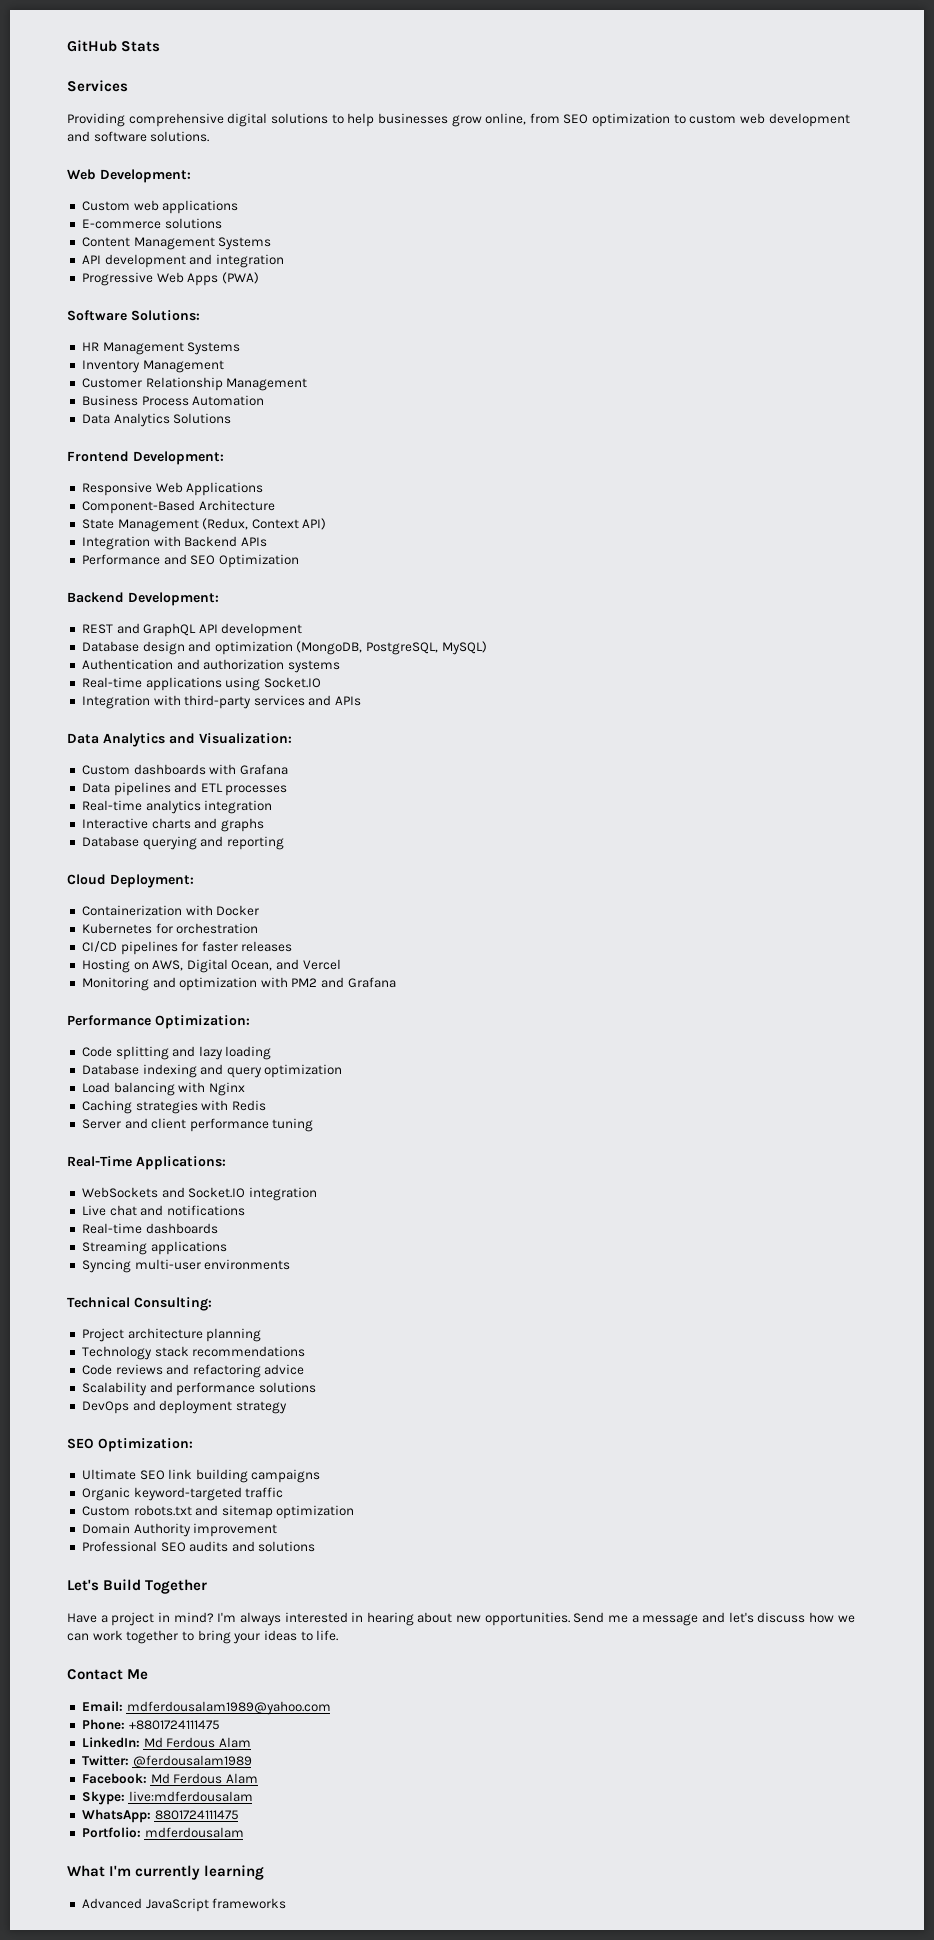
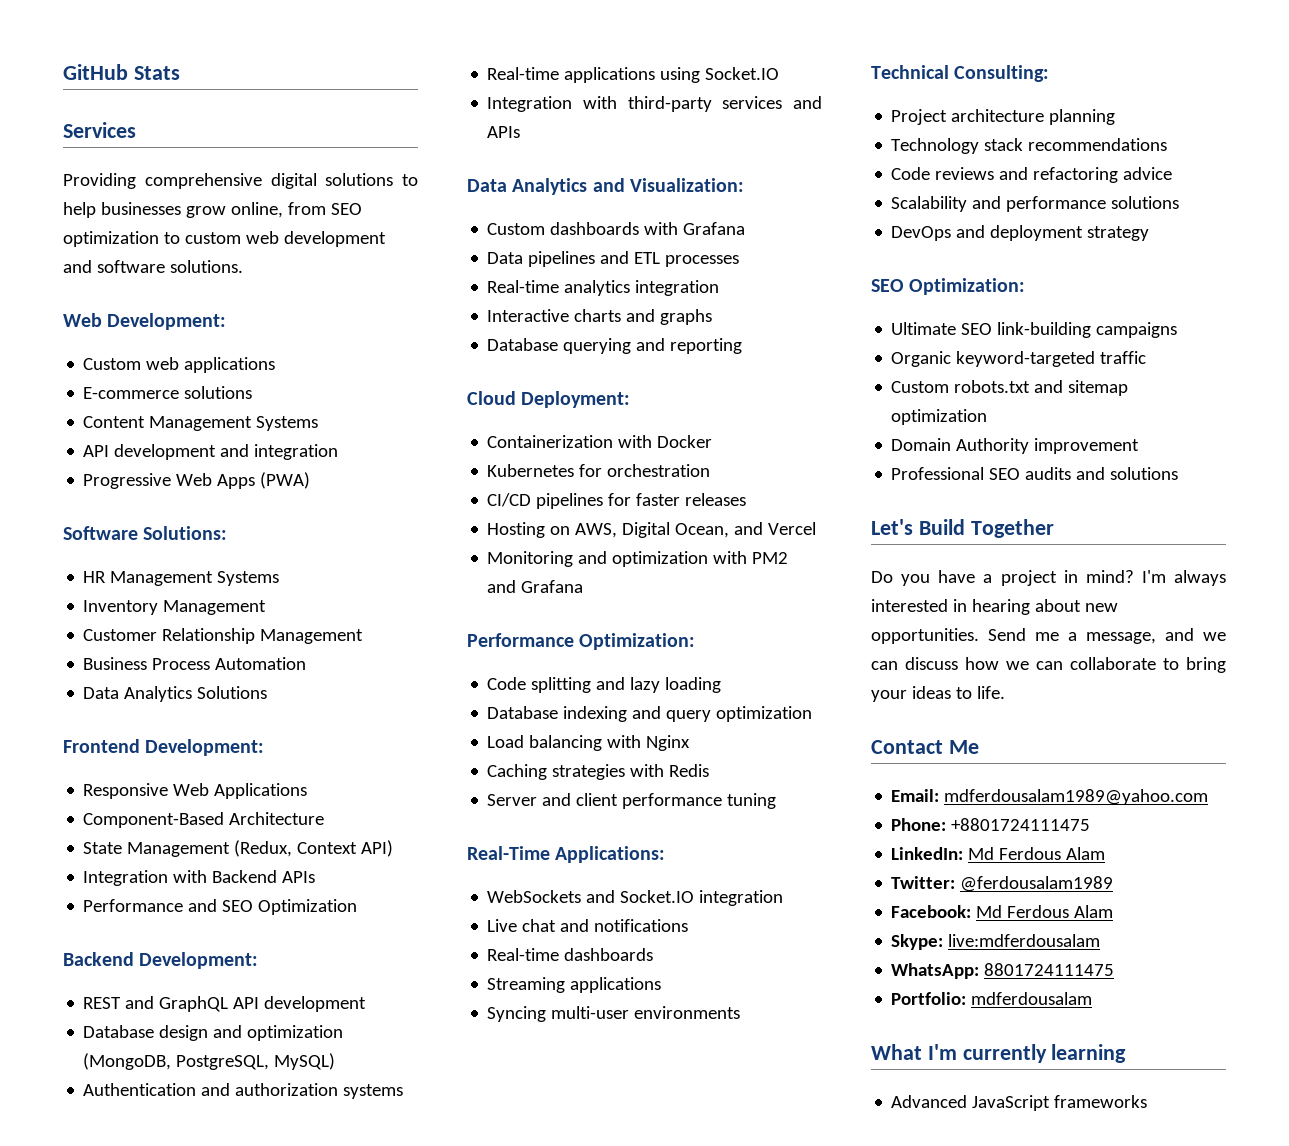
[168,1469,248,1483] link building -> [997,322,1092,338] link-building
[67,1613,97,1623] Have -> [871,570,976,586] Do you have
[642,1612,754,1626] message and let's -> [1086,628,1226,644] [871,661,898,670] message, and we can
[92,1630,179,1644] work together -> [1070,657,1156,670] collaborate

